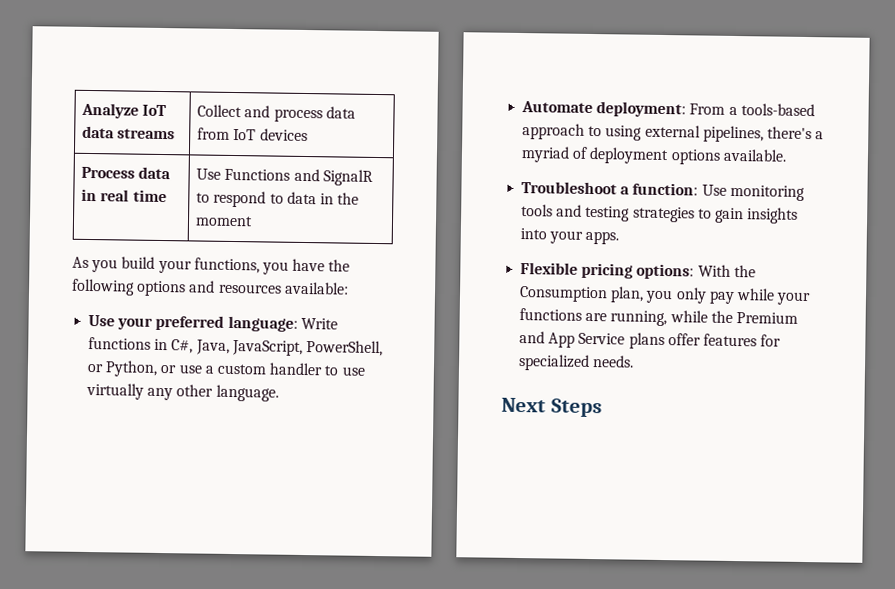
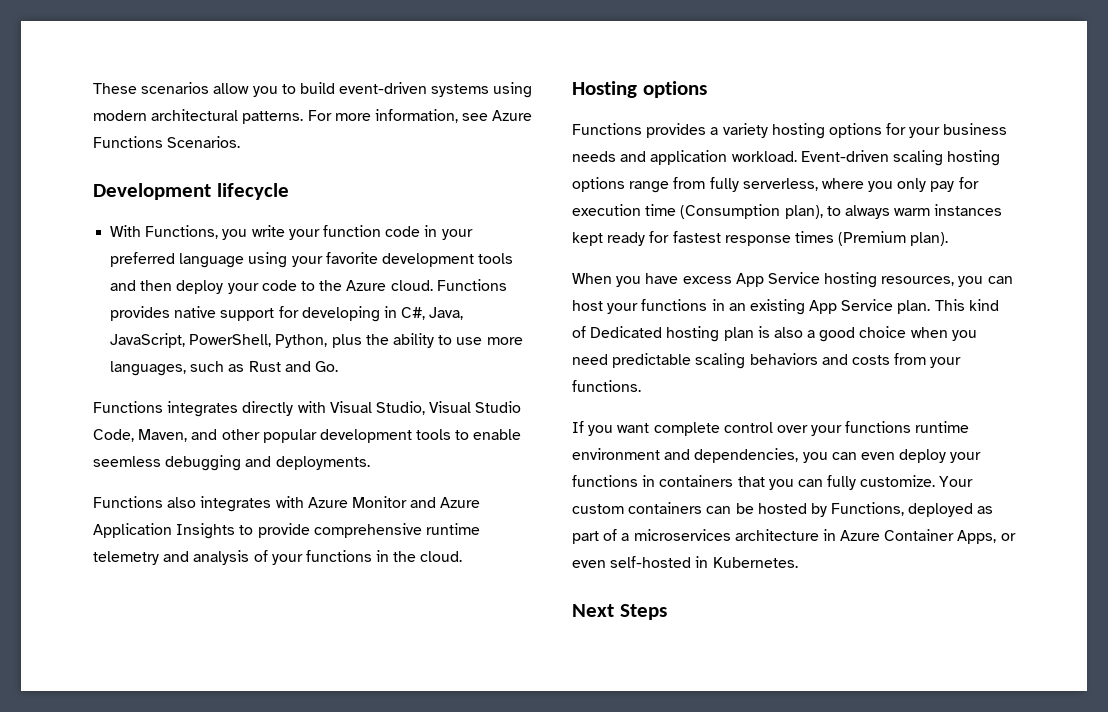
[81,102,168,119] [82,125,176,140] [197,104,356,123] [197,127,308,142] [81,166,172,180] [81,188,167,203] [196,168,373,186] [196,190,360,208] [195,215,254,227] [72,256,351,275] [71,278,349,297] [88,314,338,332] [88,336,152,350] Analyze IoT data streams | Collect and process data from IoT devices // Process data in real time | Use Functions and SignalR to respond to data in the moment // As you build your functions, you have the following options and resources available: // Use your preferred language: Write functions -> [93,82,533,98] [93,109,533,124] [93,136,241,148] [93,183,289,200] [110,225,473,240] [110,252,514,268] [110,279,507,294] [110,306,380,322] These scenarios allow you to build event-driven systems using modern architectural patterns. For more information, see Azure Functions Scenarios. // Development lifecycle // With Functions, you write your function code in your preferred language using your favorite development tools and then deploy your code to the Azure cloud. Functions provides native support for developing
[87,360,365,377] [86,382,279,402] [521,101,815,118] [522,123,825,143] [521,146,787,165] [521,181,805,201] [521,204,799,224] [520,228,620,245] [520,262,756,280] [519,286,812,306] [519,308,798,327] [519,331,782,350] [518,354,635,371] or Python, or use a custom handler to use virtually any other language. // Automate deployment: From a tools-based approach to using external pipelines, there's a myriad of deployment options available. // Troubleshoot a function: Use monitoring tools and testing strategies to gain insights into your apps. // Flexible pricing options: With the Consumption plan, you only pay while your functions are running, while the Premium and App Service plans offer features for specialized needs. -> [275,333,523,348] [110,361,338,376] [93,401,522,417] [93,429,522,443] [93,455,370,471] [93,496,481,512] [93,523,480,539] [93,550,463,565] [572,81,707,98] [572,123,1008,139] [572,150,1001,166] [572,177,979,193] [572,204,1003,219] [572,231,949,246] [572,272,1013,288] [572,299,999,315] [572,326,977,342] [572,353,962,369] [572,380,641,392] [572,421,970,436] [572,448,982,463] [572,475,974,490] [572,502,994,517] [572,529,1016,544] [572,556,798,568] Python, plus the ability to use more languages, such as Rust and Go. // Functions integrates directly with Visual Studio, Visual Studio Code, Maven, and other popular development tools to enable seemless debugging and deployments. // Functions also integrates with Azure Monitor and Azure Application Insights to provide comprehensive runtime telemetry and analysis of your functions in the cloud. // Hosting options // Functions provides a variety hosting options for your business needs and application workload. Event-driven scaling hosting options range from fully serverless, where you only pay for execution time (Consumption plan), to always warm instances kept ready for fastest response times (Premium plan). // When you have excess App Service hosting resources, you can host your functions in an existing App Service plan. This kind of Dedicated hosting plan is also a good choice when you need predictable scaling behaviors and costs from your functions. // If you want complete control over your functions runtime environment and dependencies, you can even deploy your functions in containers that you can fully customize. Your custom containers can be hosted by Functions, deployed as part of a microservices architecture in Azure Container Apps, or even self-hosted in Kubernetes.

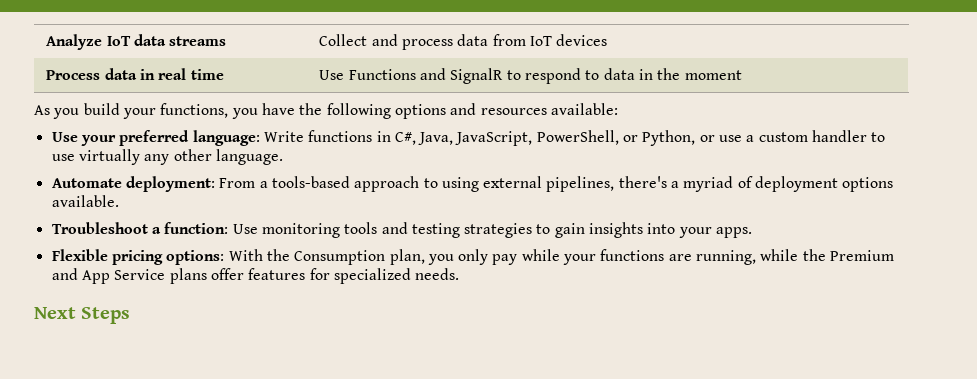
[93,82,533,98] [93,109,533,124] [93,136,241,148] [93,183,289,200] [110,225,473,240] [110,252,514,268] [110,279,507,294] [110,306,380,322] These scenarios allow you to build event-driven systems using modern architectural patterns. For more information, see Azure Functions Scenarios. // Development lifecycle // With Functions, you write your function code in your preferred language using your favorite development tools and then deploy your code to the Azure cloud. Functions provides native support for developing -> [46,34,227,50] [319,34,608,50] [46,68,224,80] [319,68,742,84] [34,103,618,119] [51,130,373,146] Analyze IoT data streams | Collect and process data from IoT devices // Process data in real time | Use Functions and SignalR to respond to data in the moment // As you build your functions, you have the following options and resources available: // Use your preferred language: Write functions
[275,333,523,348] [110,361,338,376] [93,401,522,417] [93,429,522,443] [93,455,370,471] [93,496,481,512] [93,523,480,539] [93,550,463,565] [572,81,707,98] [572,123,1008,139] [572,150,1001,166] [572,177,979,193] [572,204,1003,219] [572,231,949,246] [572,272,1013,288] [572,299,999,315] [572,326,977,342] [572,353,962,369] [572,380,641,392] [572,421,970,436] [572,448,982,463] [572,475,974,490] [572,502,994,517] [572,529,1016,544] [572,556,798,568] Python, plus the ability to use more languages, such as Rust and Go. // Functions integrates directly with Visual Studio, Visual Studio Code, Maven, and other popular development tools to enable seemless debugging and deployments. // Functions also integrates with Azure Monitor and Azure Application Insights to provide comprehensive runtime telemetry and analysis of your functions in the cloud. // Hosting options // Functions provides a variety hosting options for your business needs and application workload. Event-driven scaling hosting options range from fully serverless, where you only pay for execution time (Consumption plan), to always warm instances kept ready for fastest response times (Premium plan). // When you have excess App Service hosting resources, you can host your functions in an existing App Service plan. This kind of Dedicated hosting plan is also a good choice when you need predictable scaling behaviors and costs from your functions. // If you want complete control over your functions runtime environment and dependencies, you can even deploy your functions in containers that you can fully customize. Your custom containers can be hosted by Functions, deployed as part of a microservices architecture in Azure Container Apps, or even self-hosted in Kubernetes. -> [623,130,886,146] [51,149,283,165] [51,176,894,192] [51,195,119,207] [51,222,753,238] [51,249,895,265] [51,268,460,284] or Python, or use a custom handler to use virtually any other language. // Automate deployment: From a tools-based approach to using external pipelines, there's a myriad of deployment options available. // Troubleshoot a function: Use monitoring tools and testing strategies to gain insights into your apps. // Flexible pricing options: With the Consumption plan, you only pay while your functions are running, while the Premium and App Service plans offer features for specialized needs.

